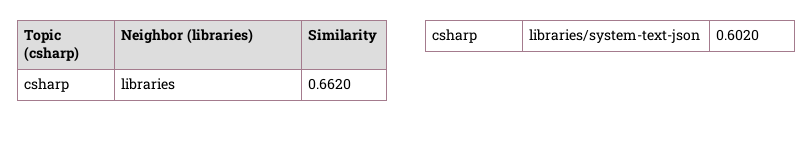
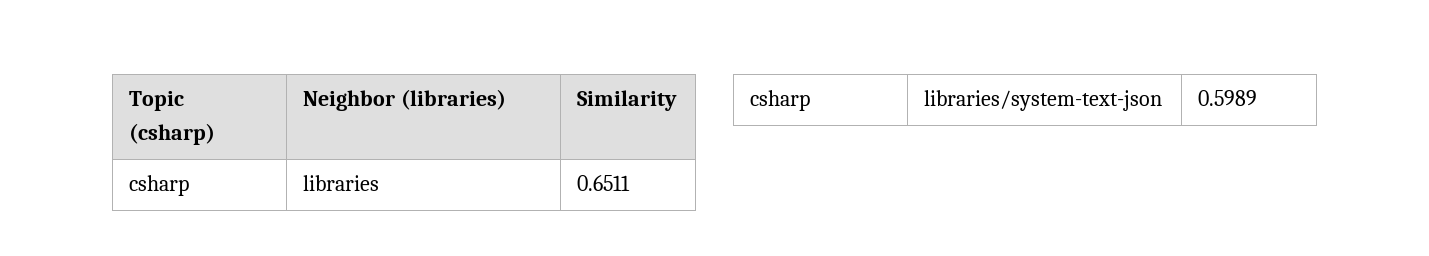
[308,78,352,90] 0.6620 -> [577,175,631,191] 0.6511
[716,29,760,41] 0.6020 -> [1198,90,1258,106] 0.5989

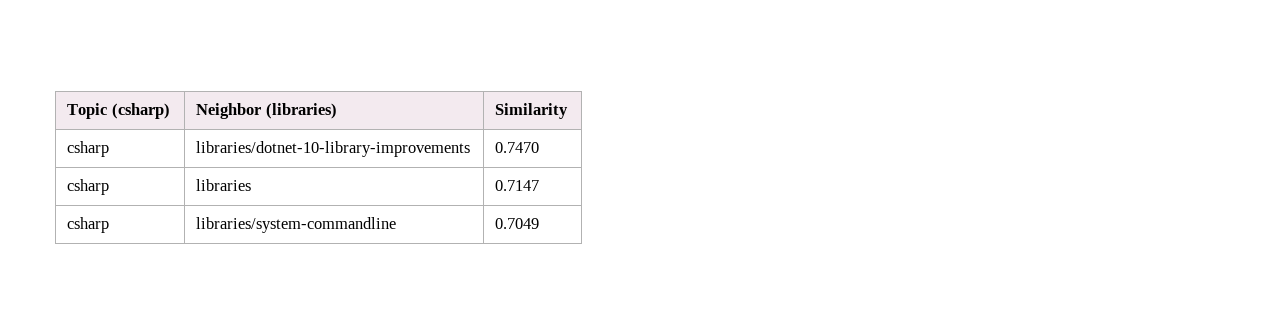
[303,175,380,191] [577,175,631,191] [750,90,811,111] [924,90,1163,111] [1198,90,1258,106] libraries | 0.6511 // csharp | libraries/system-text-json | 0.5989 -> [196,141,471,157] [495,142,540,153] [67,179,110,195] [196,179,252,191] [495,180,540,191] [67,217,110,233] [196,217,397,233] [495,218,540,229] libraries/dotnet-10-library-improvements | 0.7470 // csharp | libraries | 0.7147 // csharp | libraries/system-commandline | 0.7049

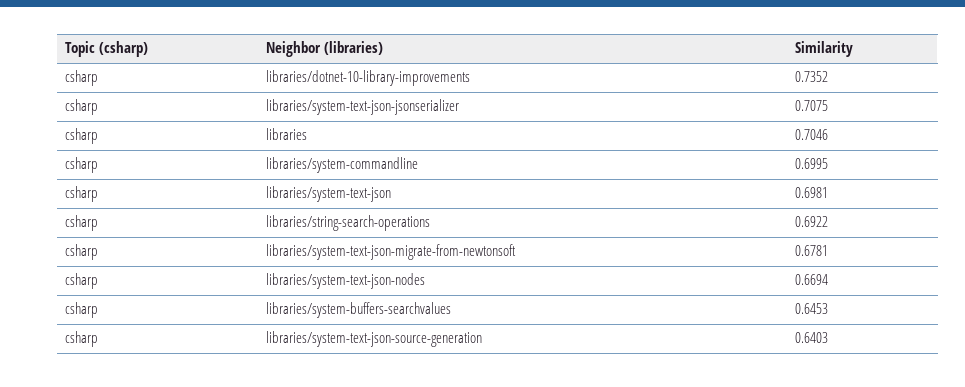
[495,142,540,153] 0.7470 -> [795,71,829,82] [65,99,99,115] [266,99,460,115] [795,100,829,111] 0.7352 // csharp | libraries/system-text-json-jsonserializer | 0.7075
[495,180,540,191] 0.7147 -> [795,129,829,140] 0.7046
[495,218,540,229] 0.7049 -> [795,158,829,169] [65,186,99,202] [266,186,392,202] [795,187,829,198] [65,215,99,231] [266,215,431,231] [795,216,829,227] [65,244,99,260] [266,244,517,260] [795,245,829,256] [65,273,99,289] [266,273,426,289] [795,274,829,285] [65,302,99,318] [266,302,452,318] [795,303,829,314] [65,331,99,347] [266,331,483,347] [795,332,829,343] 0.6995 // csharp | libraries/system-text-json | 0.6981 // csharp | libraries/string-search-operations | 0.6922 // csharp | libraries/system-text-json-migrate-from-newtonsoft | 0.6781 // csharp | libraries/system-text-json-nodes | 0.6694 // csharp | libraries/system-buffers-searchvalues | 0.6453 // csharp | libraries/system-text-json-source-generation | 0.6403

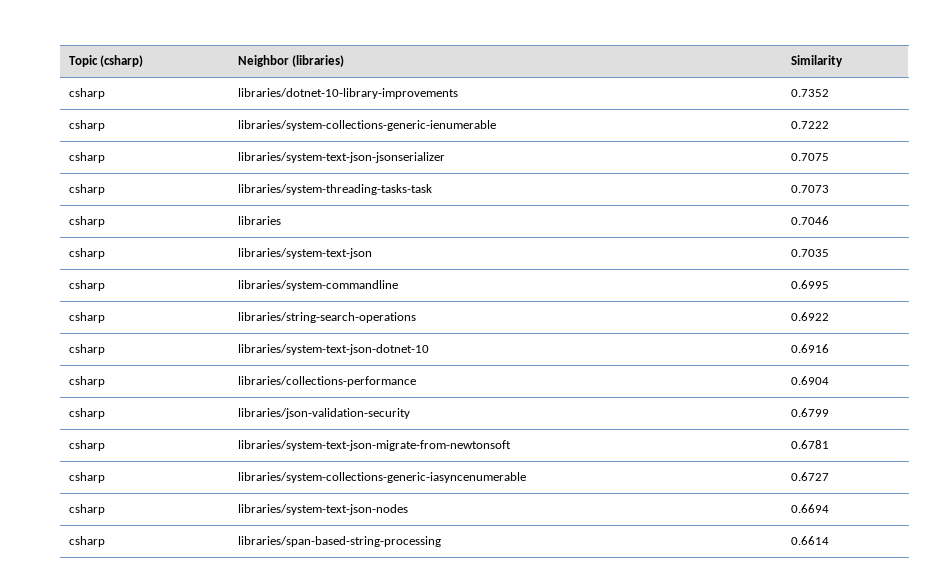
(829, 76) none -> [68,120,105,131] [237,120,496,131] [790,121,829,129] // csharp | libraries/system-collections-generic-ienumerable | 0.7222
(829, 105) none -> [68,184,105,195] [237,184,432,195] [790,185,829,193] // csharp | libraries/system-threading-tasks-task | 0.7073
(829, 134) none -> [68,248,105,259] [237,248,372,259] [790,249,829,257] // csharp | libraries/system-text-json | 0.7035
[65,186,99,202] [266,186,392,202] [795,187,829,198] // csharp | libraries/system-text-json | 0.6981 -> (829, 284) none
(829, 221) none -> [68,344,105,355] [237,344,429,355] [790,344,829,353] [68,376,105,387] [237,376,416,387] [790,376,829,385] [68,408,105,419] [237,408,410,419] [790,408,829,417] // csharp | libraries/system-text-json-dotnet-10 | 0.6916 // csharp | libraries/collections-performance | 0.6904 // csharp | libraries/json-validation-security | 0.6799
(829, 250) none -> [68,472,105,483] [237,472,526,483] [790,472,829,481] // csharp | libraries/system-collections-generic-iasyncenumerable | 0.6727
[266,302,452,318] [795,303,829,314] [65,331,99,347] [266,331,483,347] [795,332,829,343] libraries/system-buffers-searchvalues | 0.6453 // csharp | libraries/system-text-json-source-generation | 0.6403 -> [237,536,441,547] [790,536,829,545] libraries/span-based-string-processing | 0.6614

